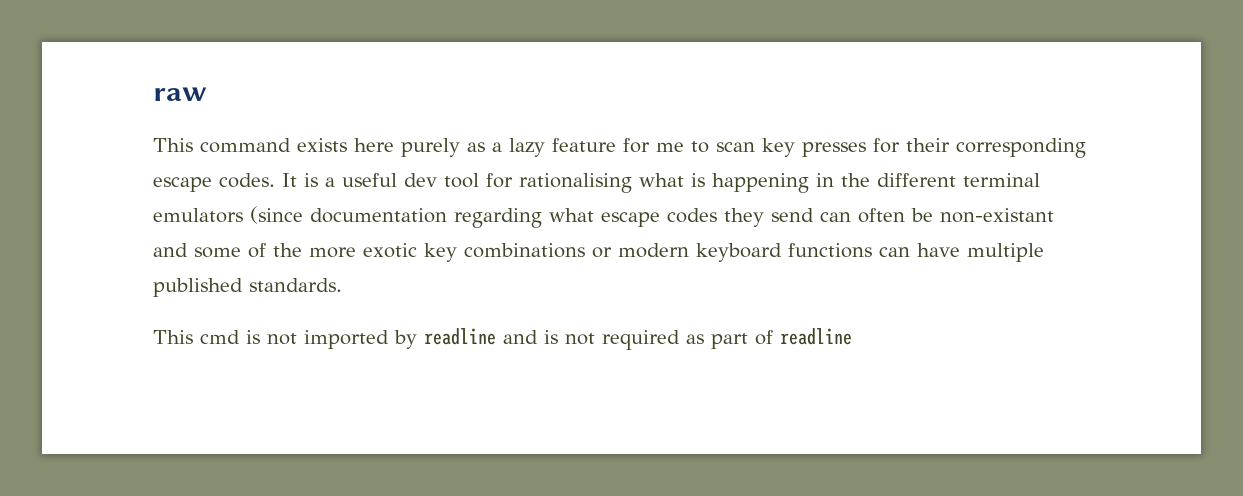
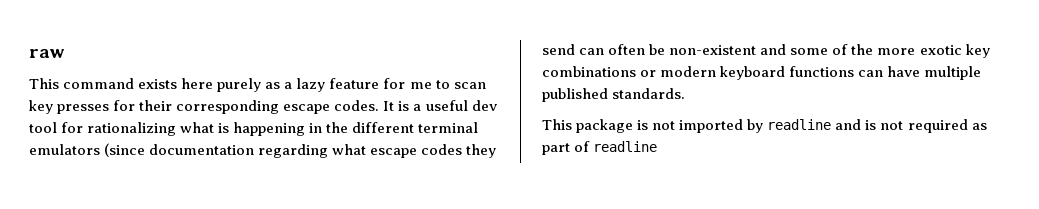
[519,173,632,193] rationalising -> [87,122,177,136] rationalizing
[940,208,1054,223] non-existant -> [669,45,757,55] non-existent
[200,330,240,344] cmd -> [576,119,634,133] package

